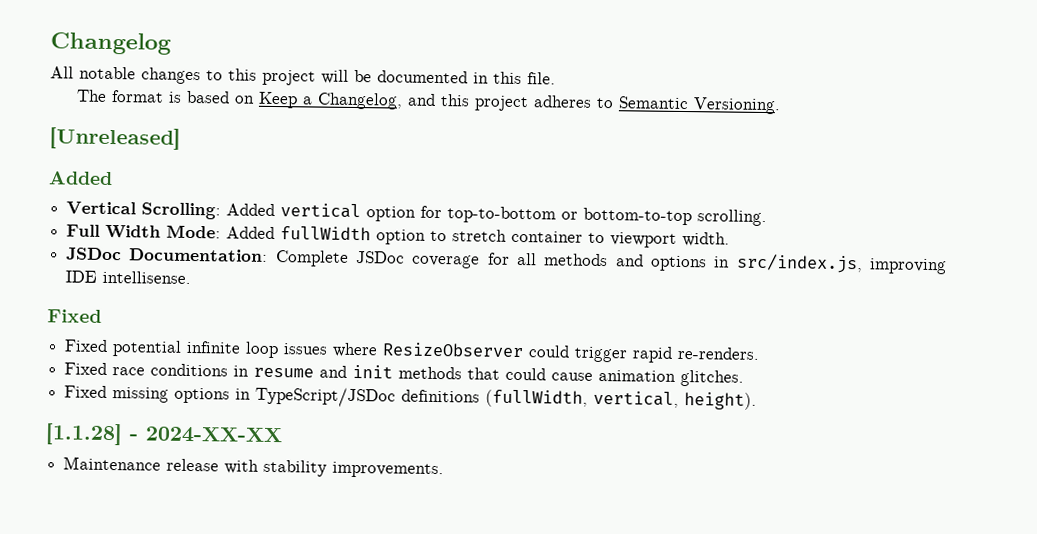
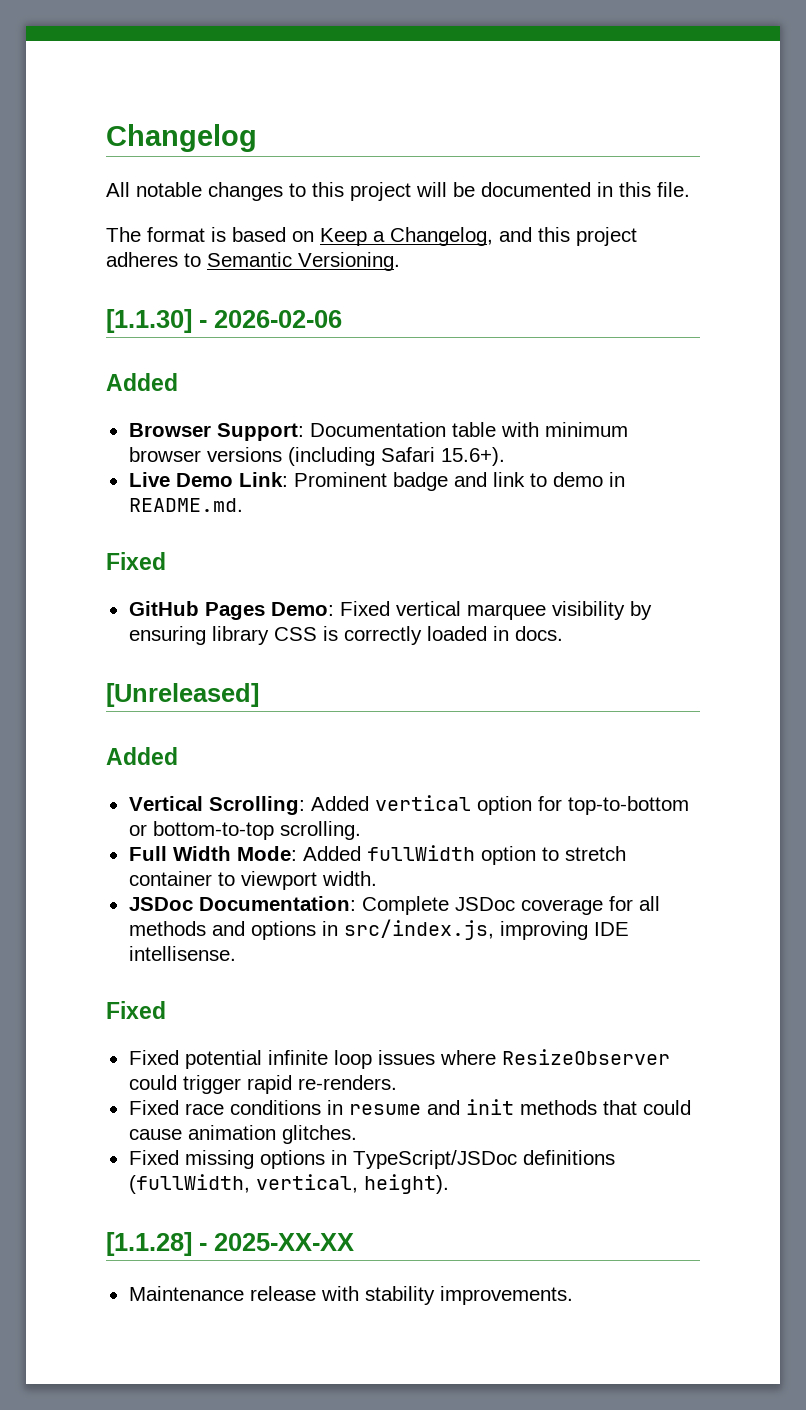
(781, 106) none -> [106,309,342,333] [106,373,178,391] [128,422,628,441] [128,447,505,466] [128,472,625,491] [128,498,243,512] [106,552,166,570] [128,601,652,620] [128,626,563,645] // [1.1.30] - 2026-02-06 // Added // Browser Support: Documentation table with minimum browser versions (including Safari 15.6+). // Live Demo Link: Prominent badge and link to demo in README.md. // Fixed // GitHub Pages Demo: Fixed vertical marquee visibility by ensuring library CSS is correctly loaded in docs.
[145,426,283,444] 2024-XX-XX -> [214,1233,354,1251] 2025-XX-XX

